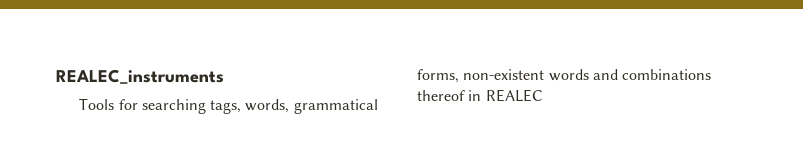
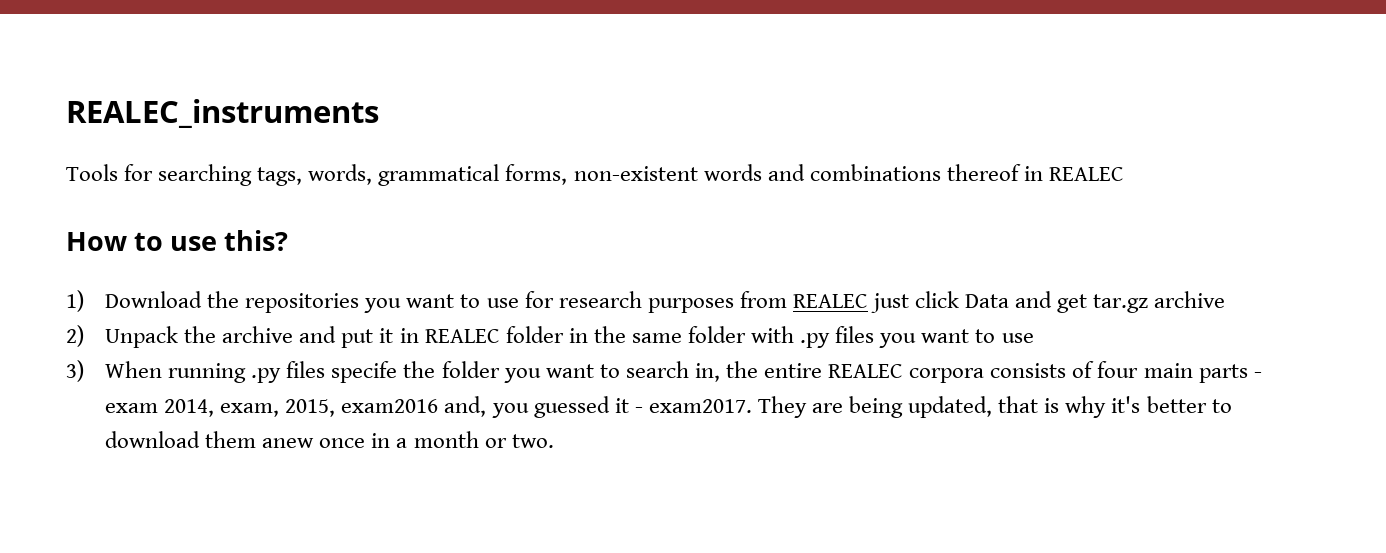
(543, 95) none -> [66,230,289,251] [66,290,1226,313] [66,325,1034,348] [66,360,1262,383] [105,396,1232,418] [105,431,554,448] // How to use this? // 1) Download the repositories you want to use for research purposes from REALEC just click Data and get tar.gz archive // 2) Unpack the archive and put it in REALEC folder in the same folder with .py files you want to use // 3) When running .py files specife the folder you want to search in, the entire REALEC corpora consists of four main parts - exam 2014, exam, 2015, exam2016 and, you guessed it - exam2017. They are being updated, that is why it's better to download them anew once in a month or two.

